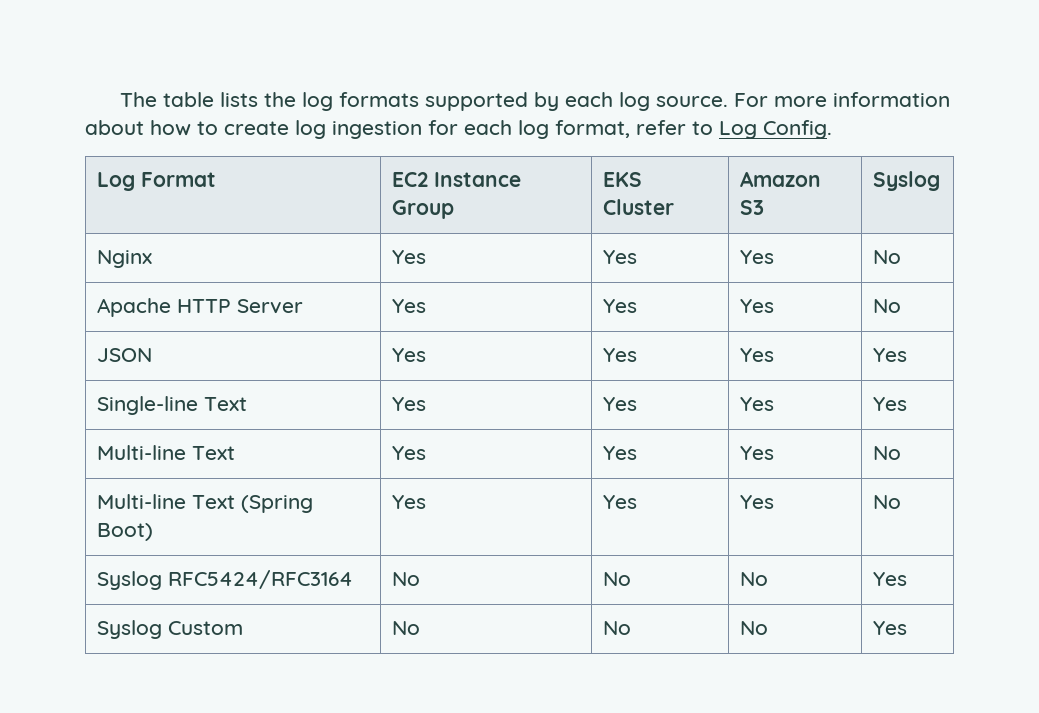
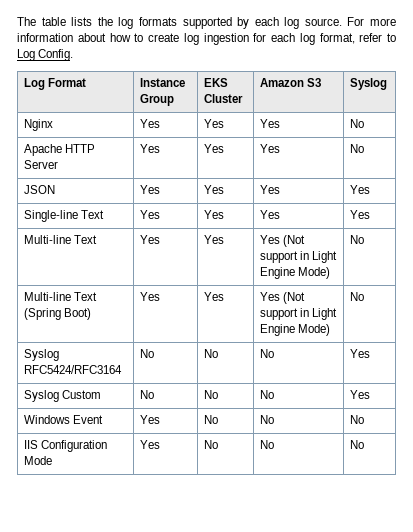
[391,172,428,187] EC2 -> (86, 82) none
(774, 453) none -> [282,235,305,247] [259,251,337,263] [259,267,330,279] (Not support in Light Engine Mode)
(774, 502) none -> [282,292,305,304] [259,308,337,320] [259,324,330,336] (Not support in Light Engine Mode)
(907, 628) none -> [23,415,103,424] [139,415,160,424] [203,415,218,424] [259,415,274,424] [349,415,364,424] [23,440,107,452] [23,456,52,465] [139,440,160,449] [203,440,218,449] [259,440,274,449] [349,440,364,449] // Windows Event | Yes | No | No | No // IIS Configuration Mode | Yes | No | No | No

